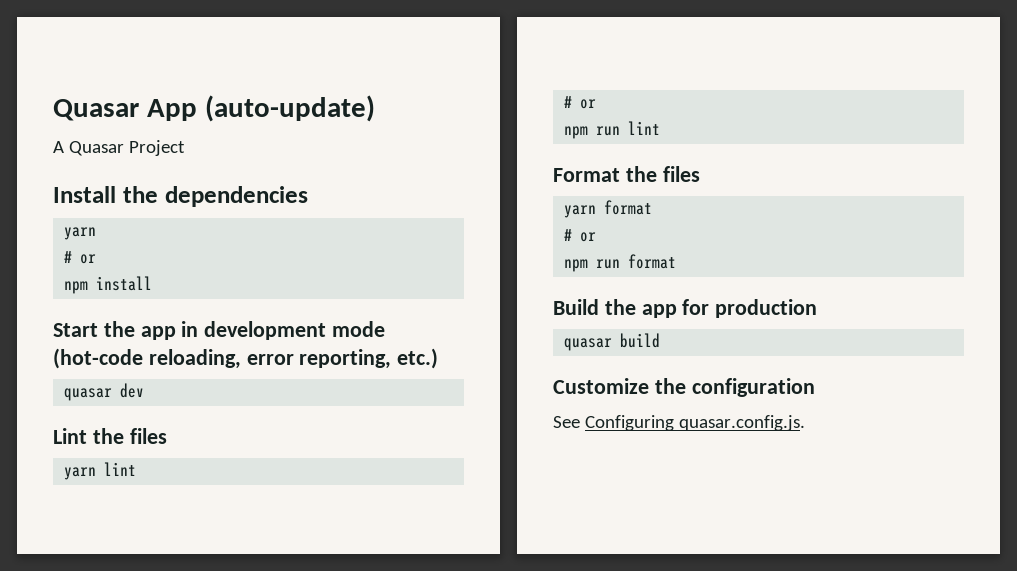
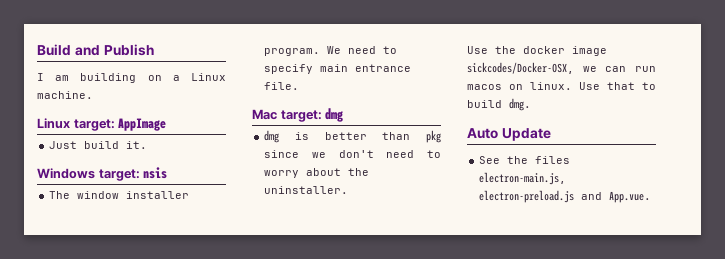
[53,95,375,122] [53,140,185,156] [53,186,308,207] [64,227,97,240] [64,251,97,264] [64,276,153,294] [53,321,386,340] [53,348,439,369] [64,383,145,401] [53,428,167,444] [64,462,137,480] [564,96,597,109] [564,121,661,139] [553,166,700,182] [564,200,653,218] [564,229,597,242] [564,254,677,272] [553,299,818,318] [564,333,661,351] [553,378,815,397] [553,415,805,431] Quasar App (auto-update) // A Quasar Project // Install the dependencies // yarn // # or // npm install // Start the app in development mode (hot-code reloading, error reporting, etc.) // quasar dev // Lint the files // yarn lint // # or // npm run lint // Format the files // yarn format // # or // npm run format // Build the app for production // quasar build // Customize the configuration // See Configuring quasar.config.js. -> [37,44,154,56] [37,73,226,83] [37,91,93,99] [37,118,167,131] [49,141,148,149] [37,167,168,181] [49,191,190,199] [264,46,398,56] [264,64,412,74] [264,82,300,90] [252,108,344,122] [264,130,441,143] [264,150,441,158] [264,168,370,178] [264,186,349,194] [467,46,607,56] [467,62,656,74] [467,82,656,90] [467,98,531,111] [467,128,551,141] [479,156,571,164] [479,172,567,185] [479,190,652,203] Build and Publish // I am building on a Linux machine. // Linux target: AppImage // Just build it. // Windows target: nsis // The window installer program. We need to specify main entrance file. // Mac target: dmg // dmg is better than pkg since we don't need to worry about the uninstaller. // Use the docker image sickcodes/Docker-OSX, we can run macos on linux. Use that to build dmg. // Auto Update // See the files electron-main.js, electron-preload.js and App.vue.

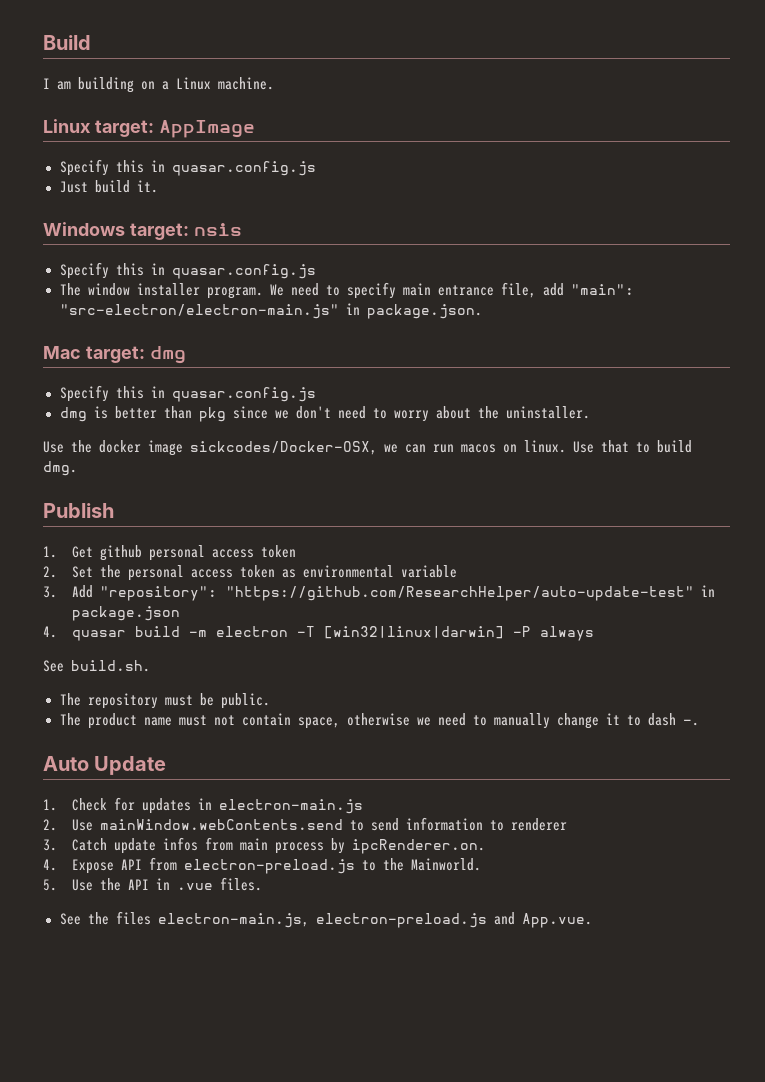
[74,44,154,56] and Publish -> (91, 42) none
(167, 124) none -> [59,159,316,176] // Specify this in quasar.config.js
(168, 173) none -> [59,262,316,279] // Specify this in quasar.config.js
[264,82,300,90] file. -> [500,282,634,298] [59,303,482,319] file, add "main": "src-electron/electron-main.js" in package.json.
(344, 115) none -> [59,385,316,402] // Specify this in quasar.config.js
[467,128,551,141] Auto Update -> [43,503,114,518] [43,545,297,561] [43,565,458,581] [43,585,716,601] [72,606,181,621] [43,626,595,641] [43,660,150,672] [59,693,270,709] [59,713,699,729] [43,756,167,775] [43,797,364,814] [43,817,568,831] [43,837,486,854] [43,857,482,874] [43,877,263,891] Publish // 1. Get github personal access token // 2. Set the personal access token as environmental variable // 3. Add "repository": "https://github.com/ResearchHelper/auto-update-test" in package.json // 4. quasar build -m electron -T [win32|linux|darwin] -P always // See build.sh. // The repository must be public. // The product name must not contain space, otherwise we need to manually change it to dash -. // Auto Update // 1. Check for updates in electron-main.js // 2. Use mainWindow.webContents.send to send information to renderer // 3. Catch update infos from main process by ipcRenderer.on. // 4. Expose API from electron-preload.js to the Mainworld. // 5. Use the API in .vue files.

